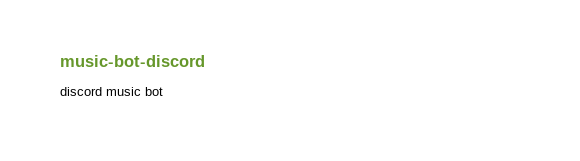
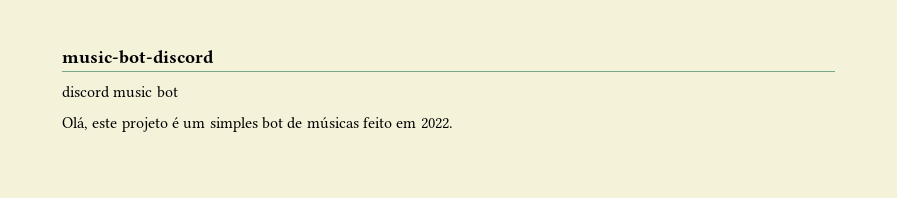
(163, 91) none -> [62,117,453,132] // Olá, este projeto é um simples bot de músicas feito em 2022.

